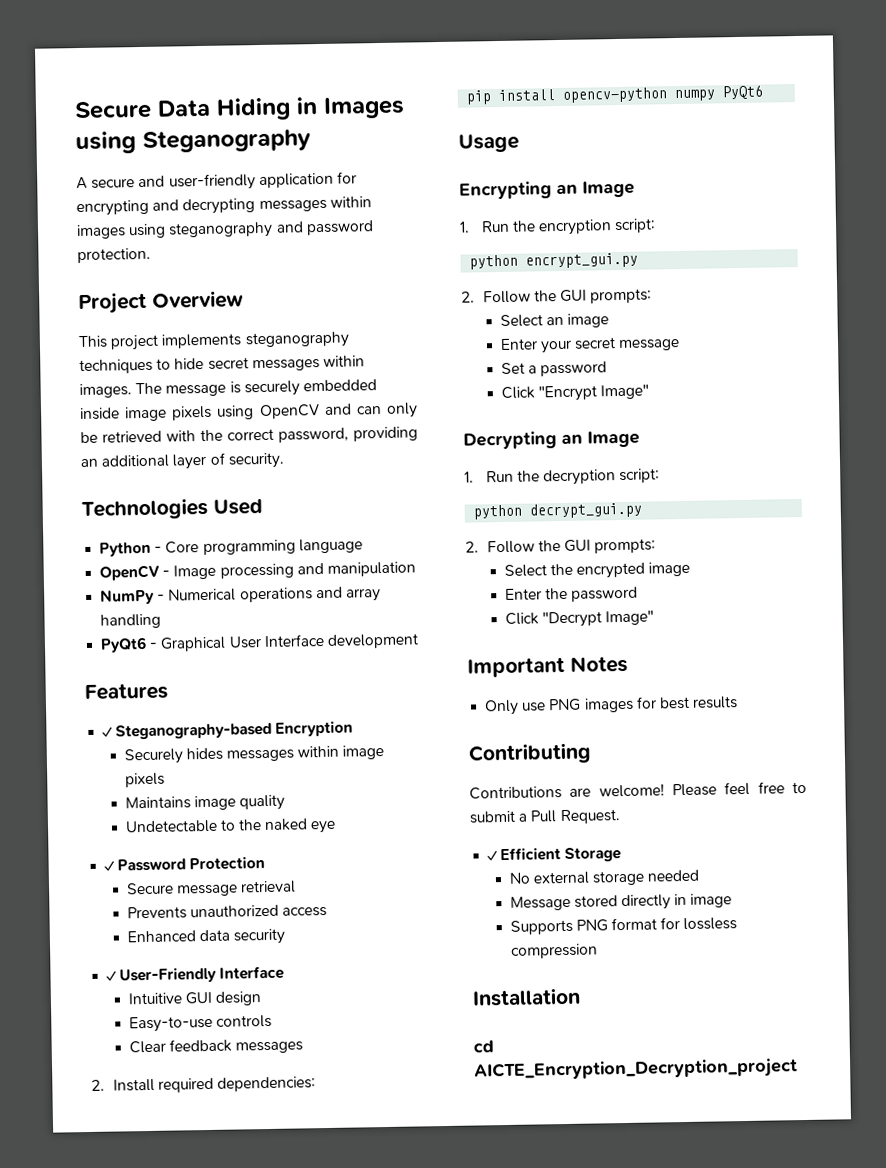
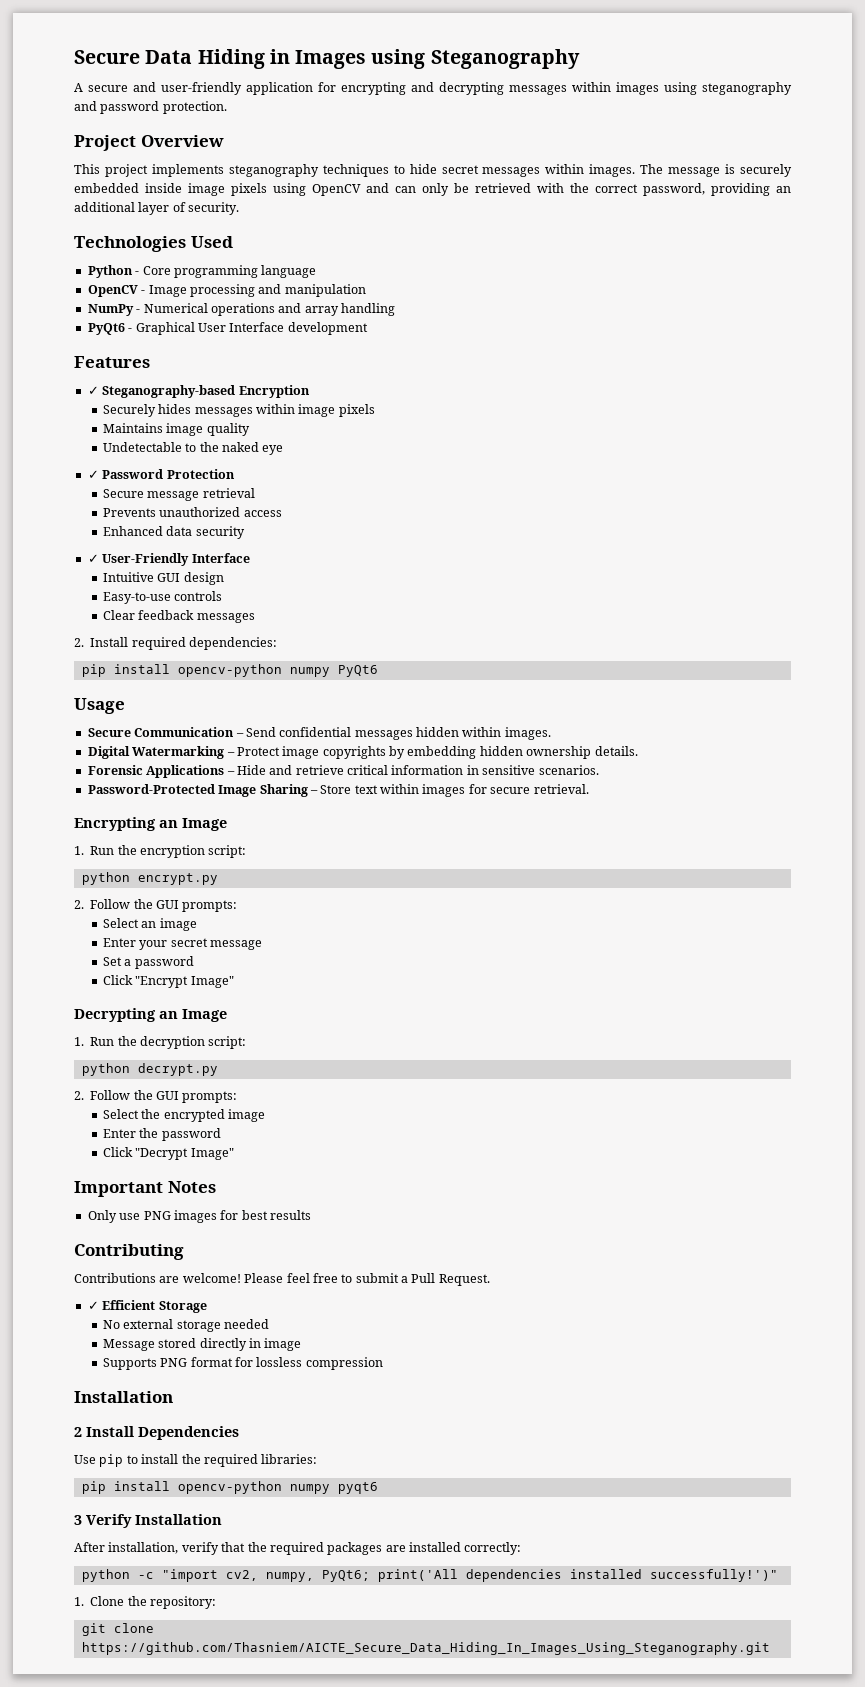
(519, 143) none -> [87,727,551,740] [87,746,638,759] [87,765,599,778] [87,784,589,797] // Secure Communication – Send confidential messages hidden within images. // Digital Watermarking – Protect image copyrights by embedding hidden ownership details. // Forensic Applications – Hide and retrieve critical information in sensitive scenarios. // Password-Protected Image Sharing – Store text within images for secure retrieval.
[525,252,639,269] encrypt_gui.py -> [137,873,218,885] encrypt.py
[529,502,643,519] decrypt_gui.py -> [137,1063,218,1076] decrypt.py
[473,1040,494,1053] [474,1058,798,1082] cd AICTE_Encryption_Decryption_project -> [74,1426,239,1440] [74,1454,318,1467] [81,1481,378,1494] [74,1514,222,1528] [74,1542,522,1555] [81,1569,778,1582] [74,1596,216,1609] [81,1623,154,1636] [81,1642,770,1655] 2 Install Dependencies // Use pip to install the required libraries: // pip install opencv-python numpy pyqt6 // 3 Verify Installation // After installation, verify that the required packages are installed correctly: // python -c "import cv2, numpy, PyQt6; print('All dependencies installed successfully!')" // 1. Clone the repository: // git clone https://github.com/Thasniem/AICTE_Secure_Data_Hiding_In_Images_Using_Steganography.git

